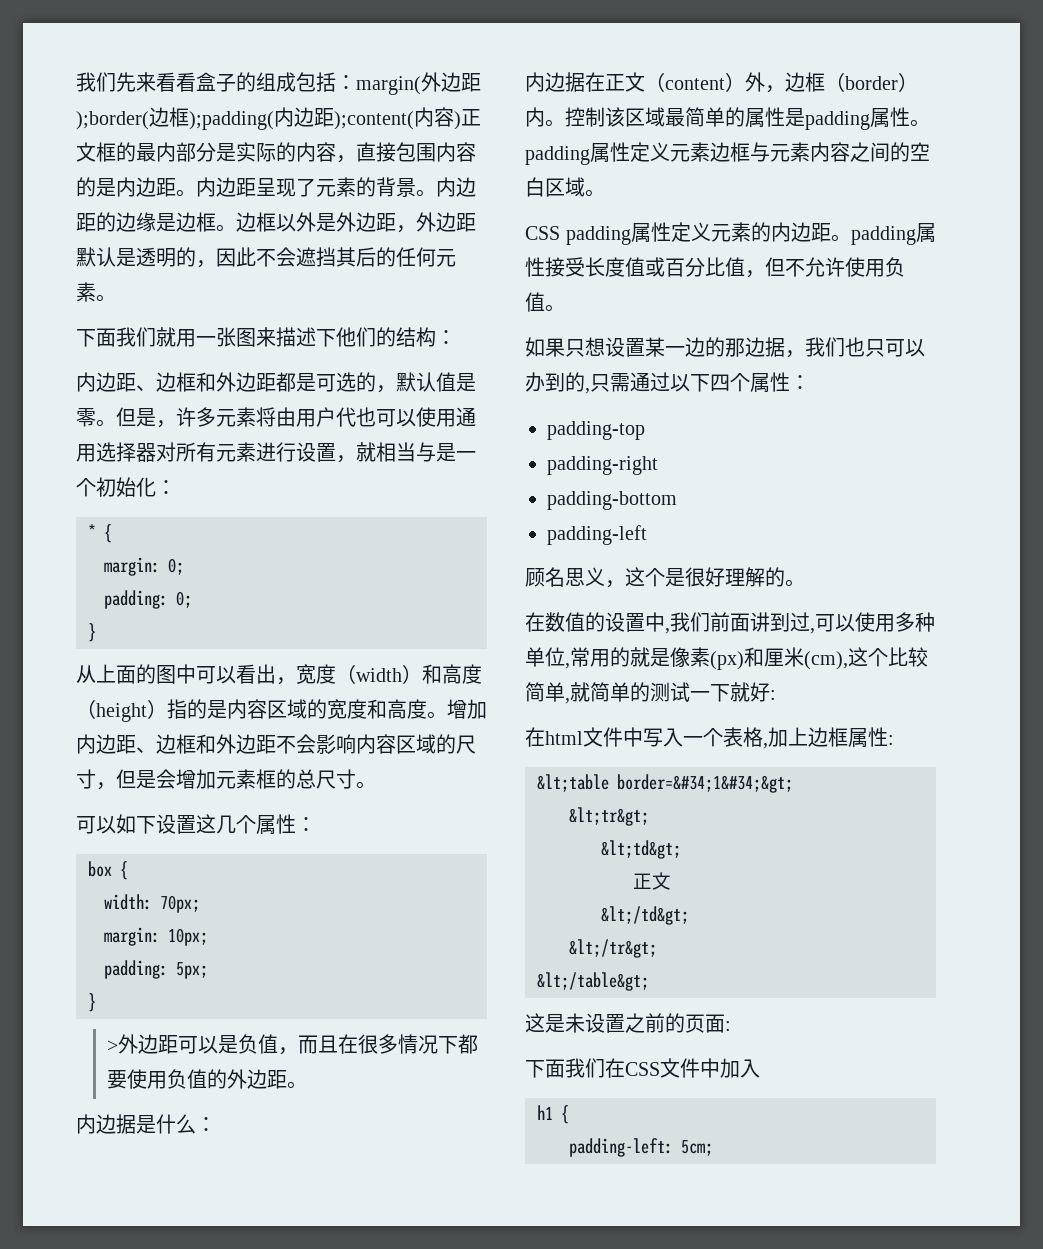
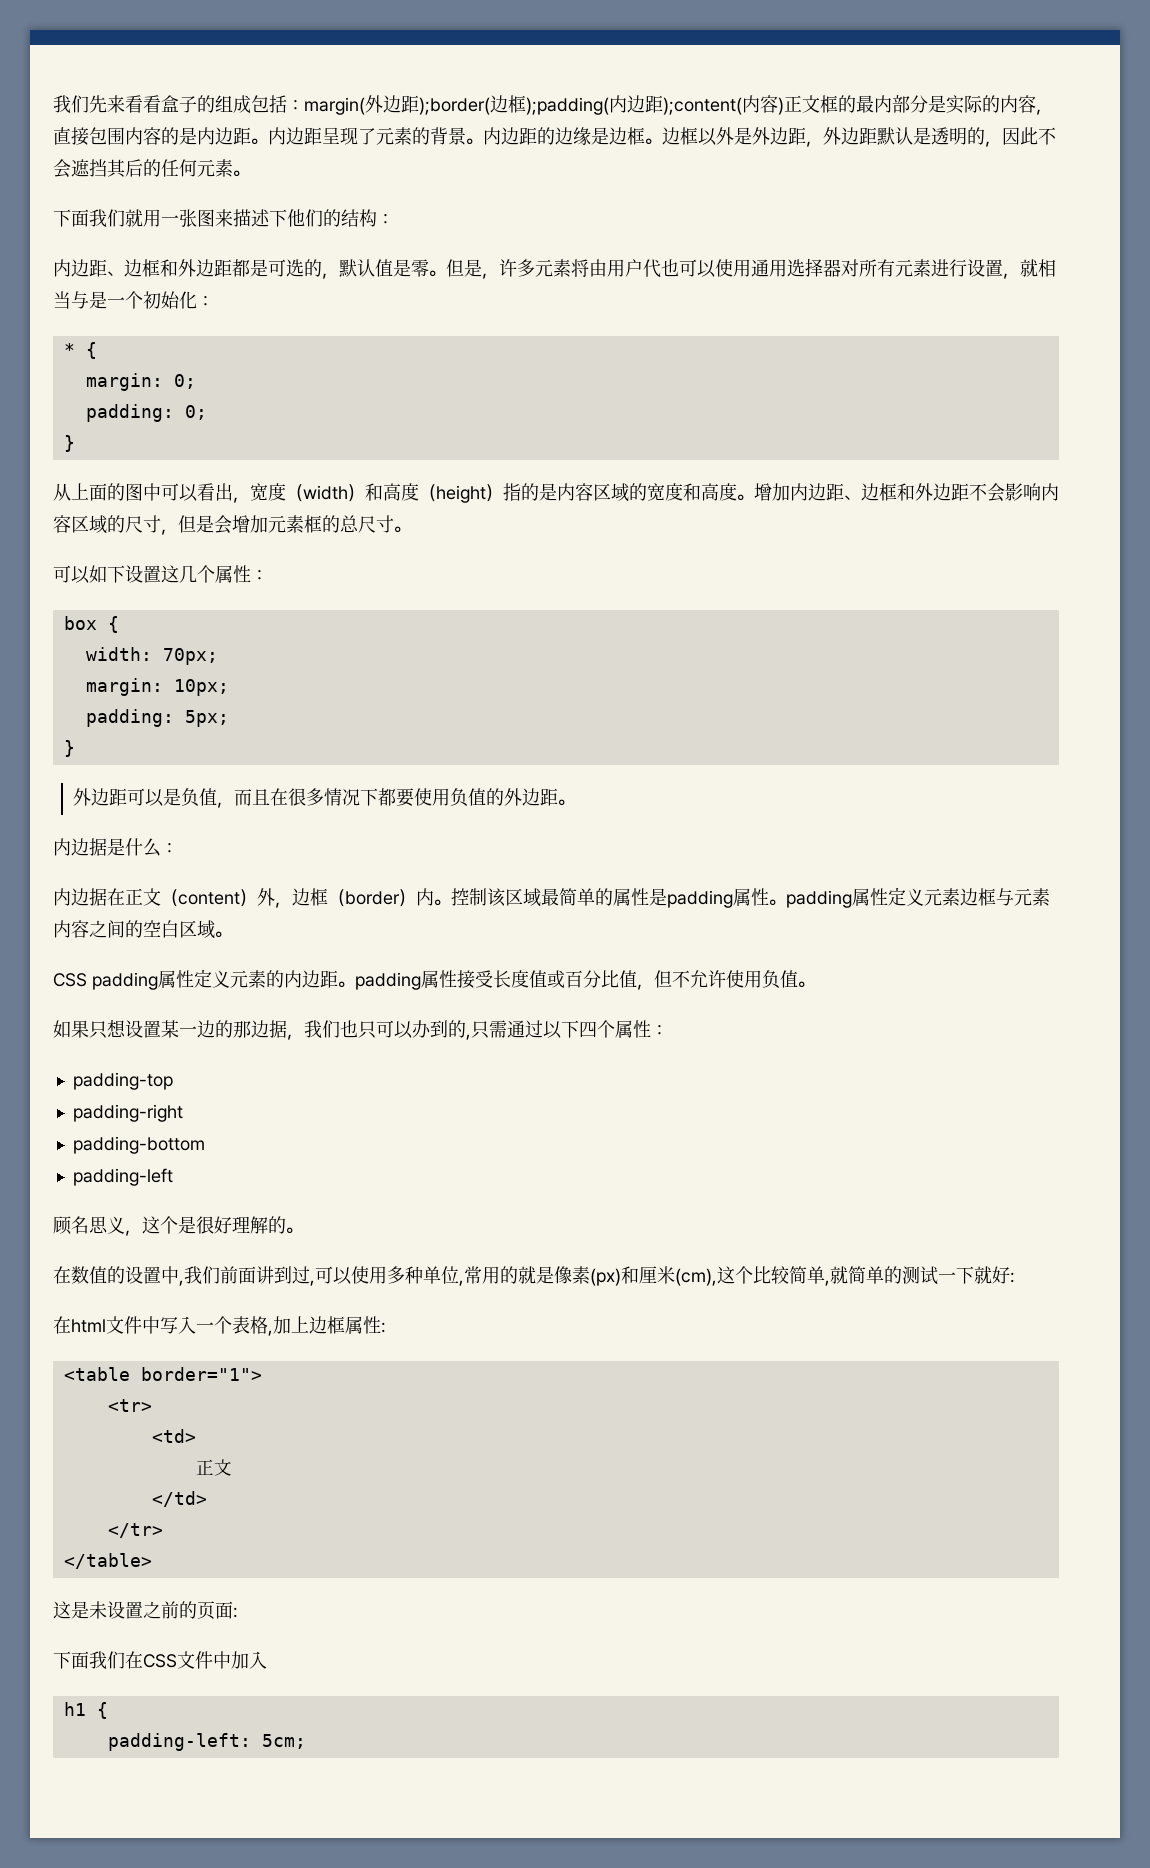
[106,1040,118,1052] > -> (75, 748) none
[537,774,793,793] [569,807,649,826] [601,840,681,859] [633,872,671,890] [601,906,689,925] [569,939,657,958] [537,972,649,991] &lt;table border=&#34;1&#34;&gt; // &lt;tr&gt; // &lt;td&gt; // 正文 // &lt;/td&gt; // &lt;/tr&gt; // &lt;/table&gt; -> [63,1367,262,1381] [107,1399,152,1412] [151,1429,196,1443] [195,1459,232,1476] [151,1491,207,1507] [107,1523,163,1538] [63,1553,152,1569] <table border="1"> // <tr> // <td> // 正文 // </td> // </tr> // </table>

